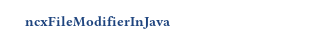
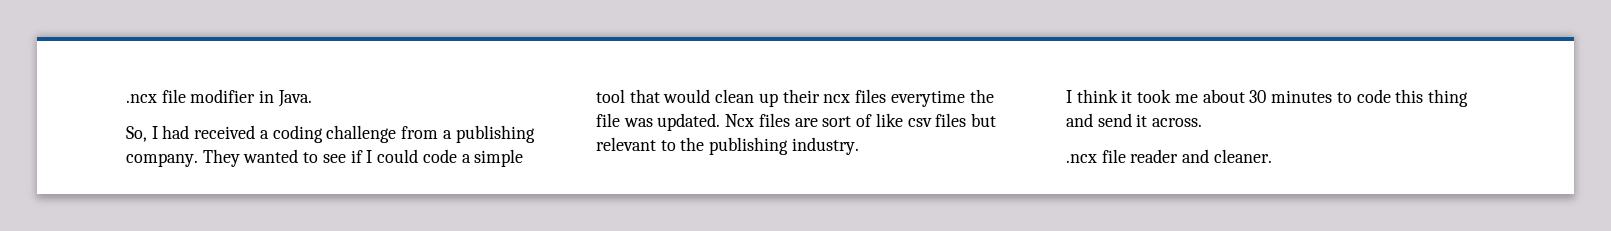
[25,16,171,29] ncxFileModifierInJava -> [126,89,312,107] [126,125,535,143] [126,149,524,167] [596,89,994,107] [596,113,996,131] [596,137,859,155] [1066,89,1468,107] [1066,113,1203,127] [1066,149,1272,163] .ncx file modifier in Java. // So, I had received a coding challenge from a publishing company. They wanted to see if I could code a simple tool that would clean up their ncx files everytime the file was updated. Ncx files are sort of like csv files but relevant to the publishing industry. // I think it took me about 30 minutes to code this thing and send it across. // .ncx file reader and cleaner.

